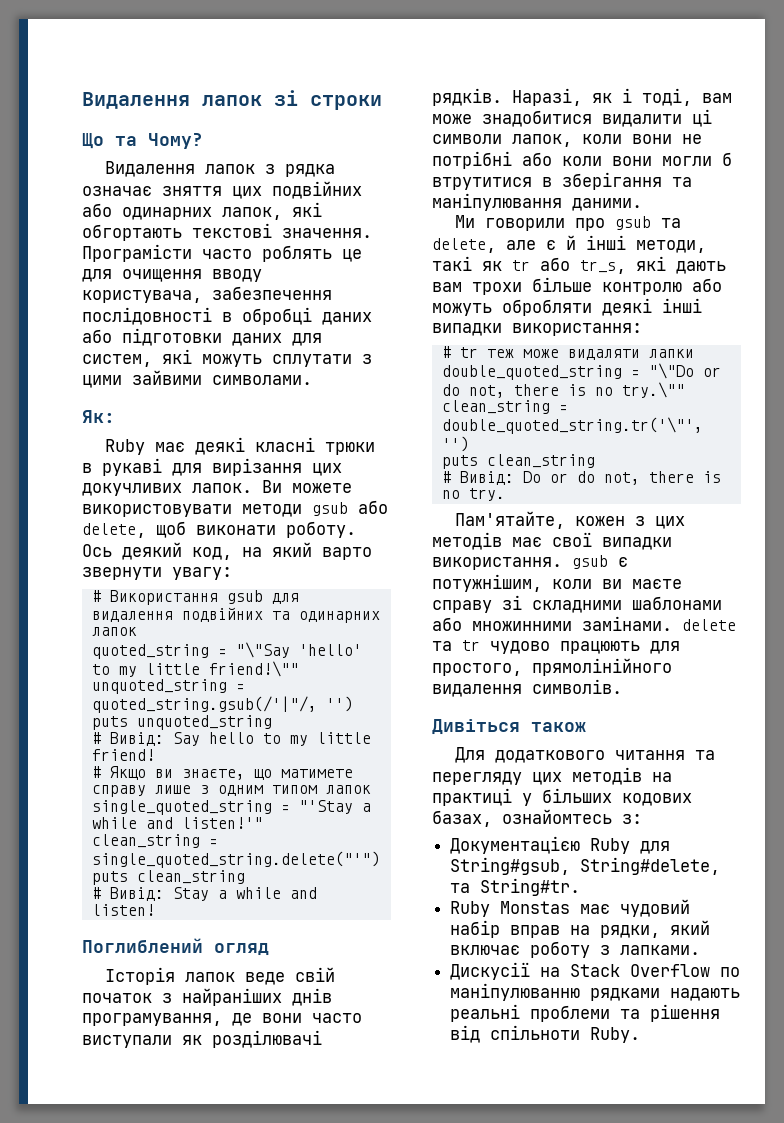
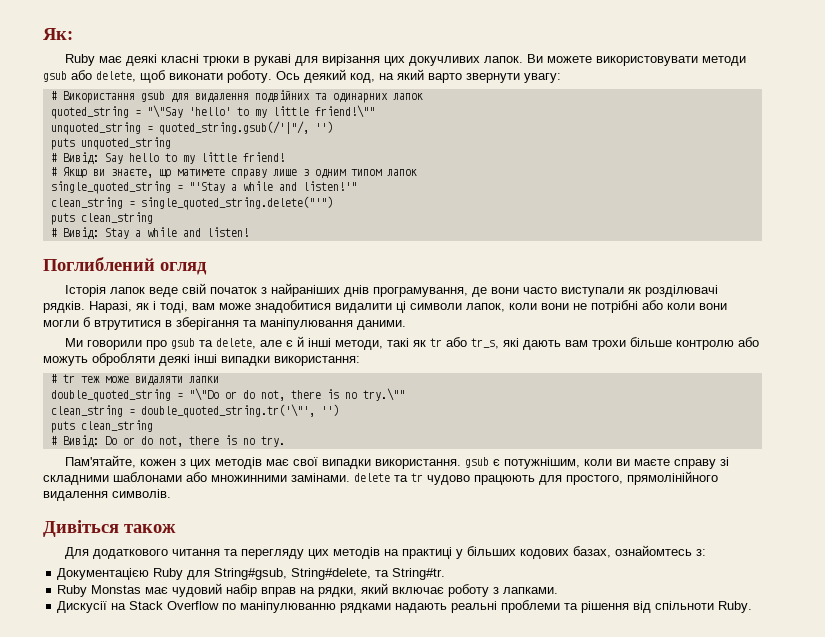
[82,90,382,110] [82,133,203,149] [105,161,336,177] [82,181,362,199] [82,202,322,220] [82,223,372,241] [82,244,362,262] [82,269,262,282] [82,286,332,303] [82,307,372,325] [82,328,322,346] [82,349,372,367] [82,370,312,388] Видалення лапок зі строки // Що та Чому? // Видалення лапок з рядка означає зняття цих подвійних або одинарних лапок, які обгортають текстові значення. Програмісти часто роблять це для очищення вводу користувача, забезпечення послідовності в обробці даних або підготовки даних для систем, які можуть сплутати з цими зайвими символами. // -> (43, 34) none

